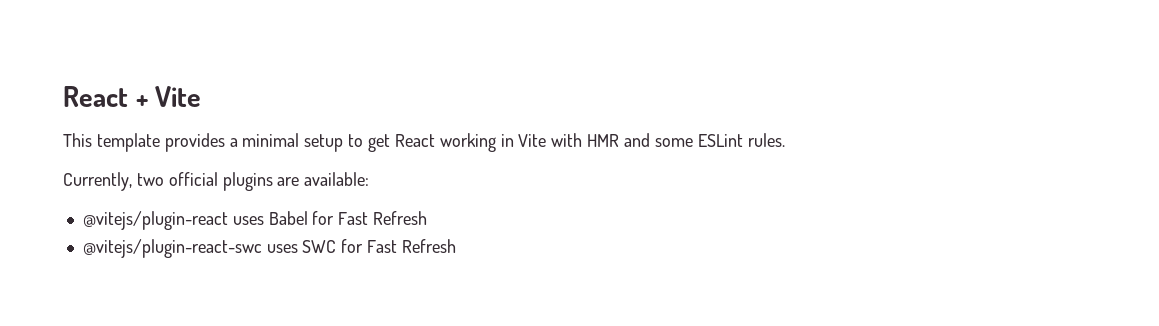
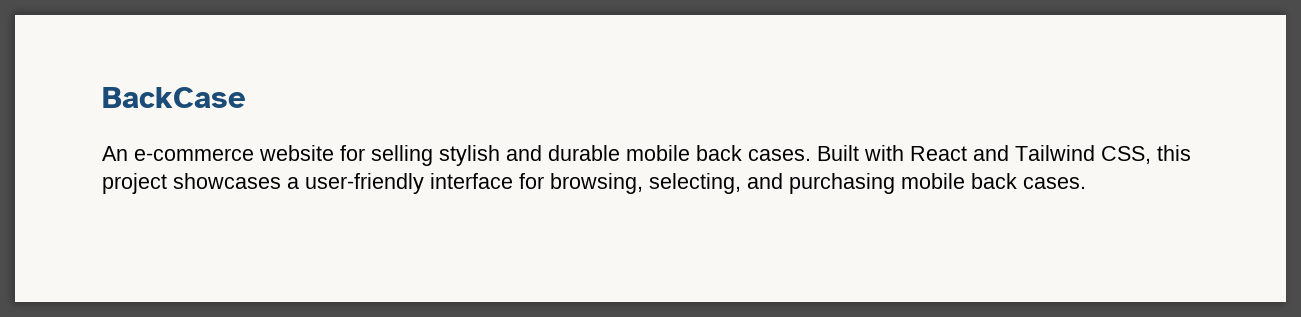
[63,86,202,107] [63,133,785,152] [63,172,370,191] [82,211,428,230] [82,239,457,258] React + Vite // This template provides a minimal setup to get React working in Vite with HMR and some ESLint rules. // Currently, two official plugins are available: // @vitejs/plugin-react uses Babel for Fast Refresh // @vitejs/plugin-react-swc uses SWC for Fast Refresh -> [102,87,246,108] [102,145,1191,166] [102,173,1086,194] BackCase // An e-commerce website for selling stylish and durable mobile back cases. Built with React and Tailwind CSS, this project showcases a user-friendly interface for browsing, selecting, and purchasing mobile back cases.

